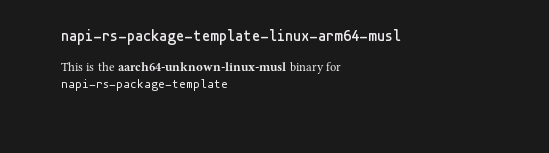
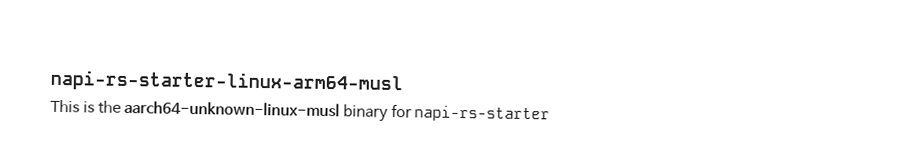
[61,29,401,45] napi-rs-package-template-linux-arm64-musl -> [50,69,403,95] napi-rs-starter-linux-arm64-musl
[61,79,228,91] napi-rs-package-template -> [414,105,551,123] napi-rs-starter

